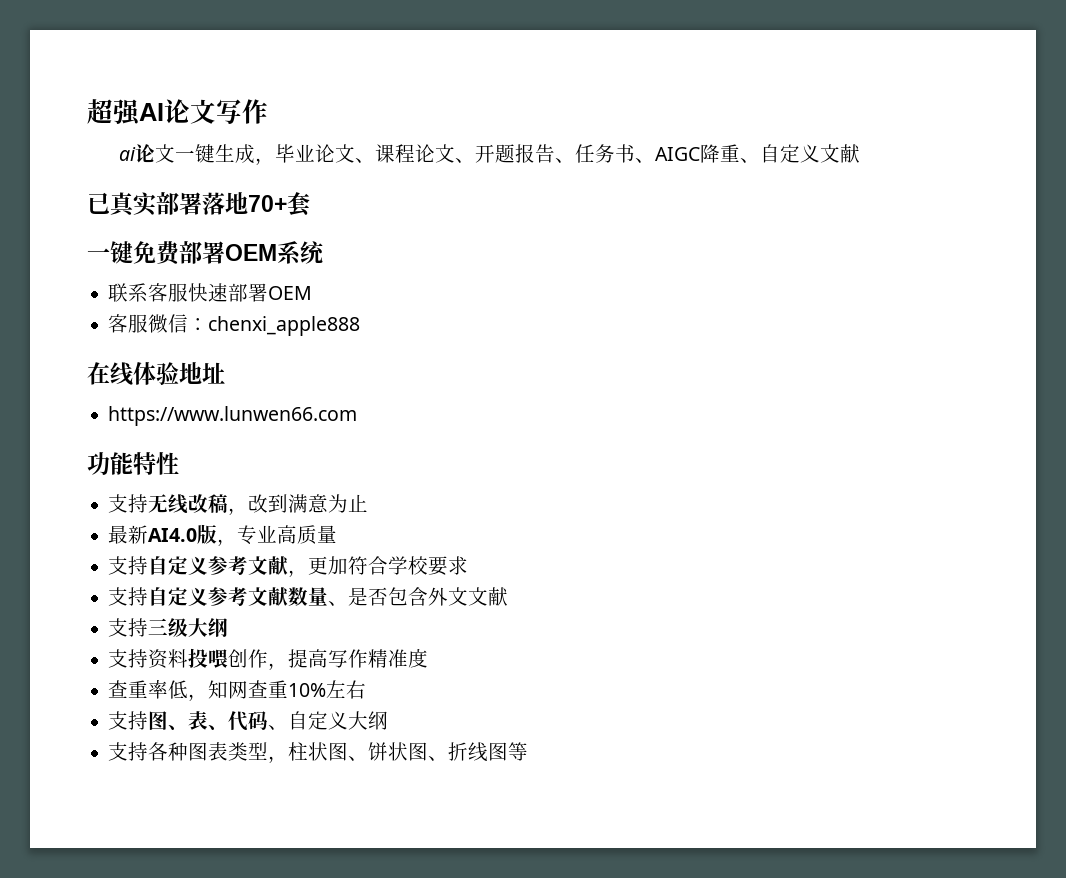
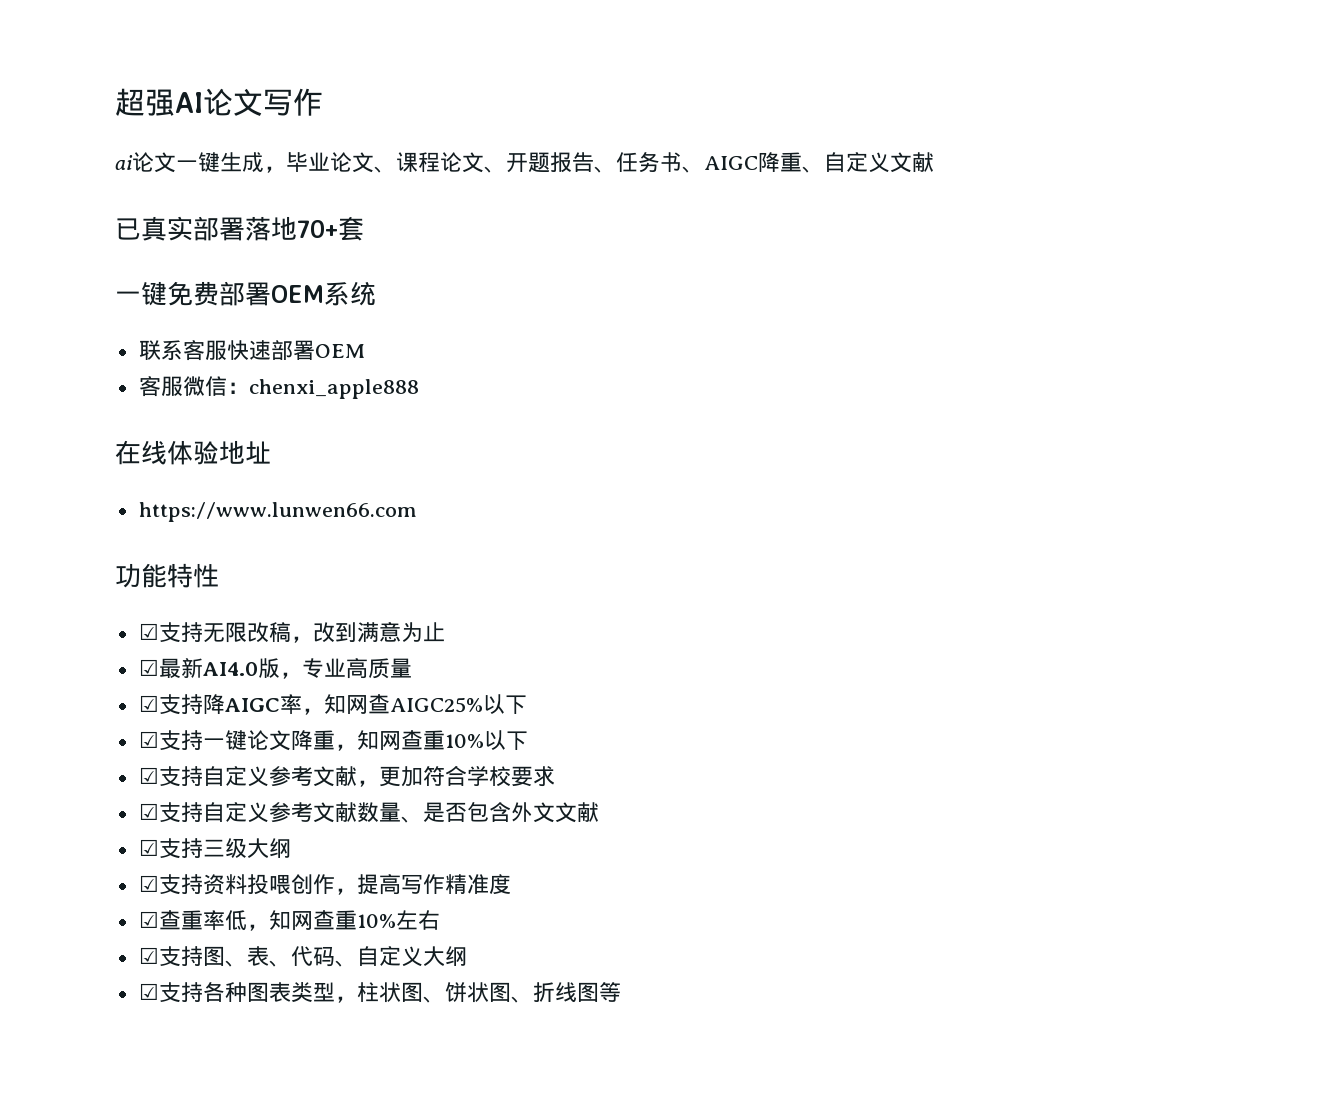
[108,494,189,514] 支持无线 -> [138,622,247,643] ☑支持无限
(369, 503) none -> [138,659,159,676] ☑
(338, 534) none -> [138,694,527,715] [138,730,528,751] [138,767,159,784] ☑支持降AIGC率，知网查AIGC25%以下 // ☑支持一键论文降重，知网查重10%以下 // ☑
(469, 565) none -> [138,803,159,820] ☑
(509, 596) none -> [138,839,159,856] ☑
(229, 627) none -> [138,875,159,892] ☑
(429, 658) none -> [138,911,159,928] ☑
(367, 689) none -> [138,947,159,964] ☑
(389, 720) none -> [138,983,159,1000] ☑

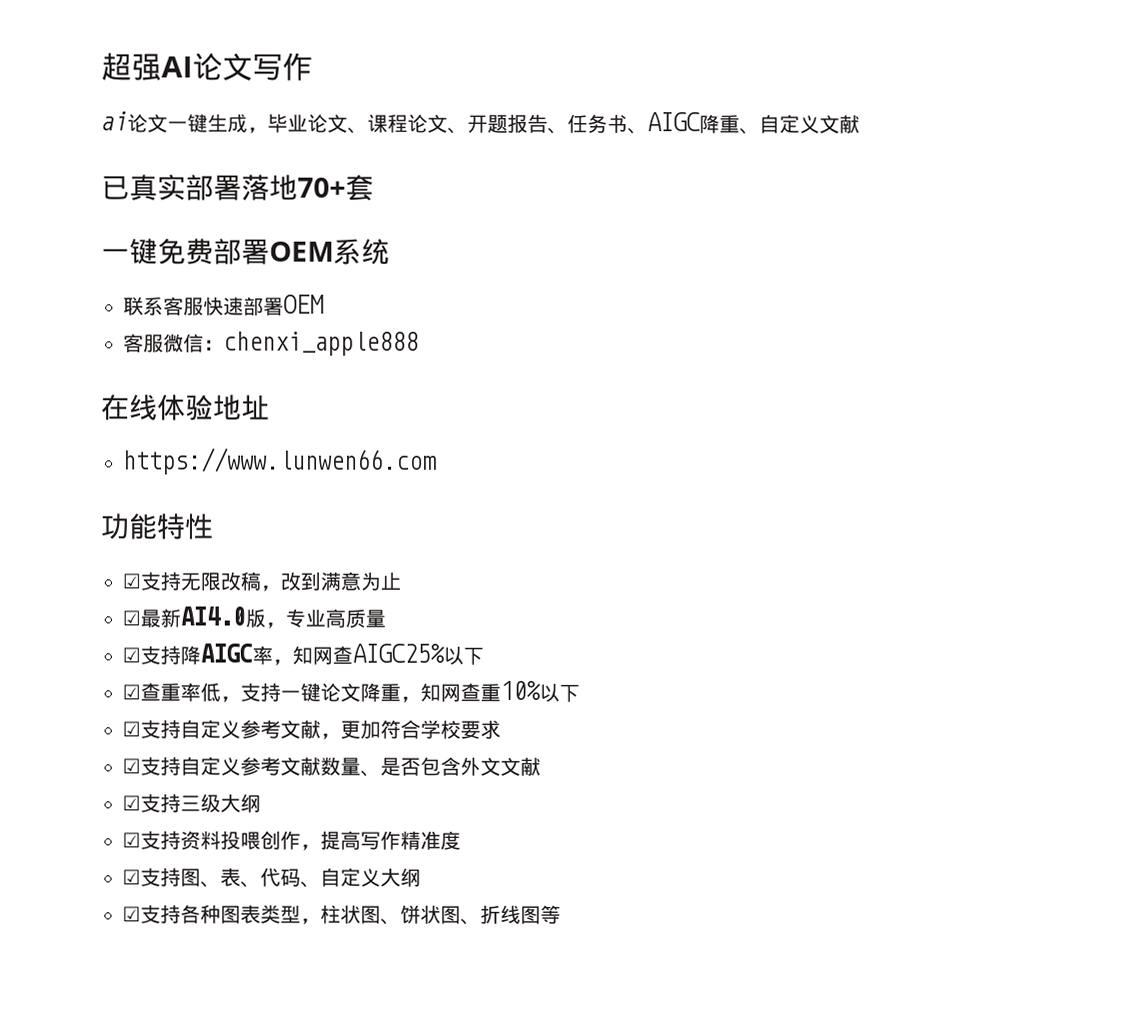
(159, 739) none -> [140,682,241,703] 查重率低，
[138,910,440,931] // ☑查重率低，知网查重10%左右 -> (461, 840) none

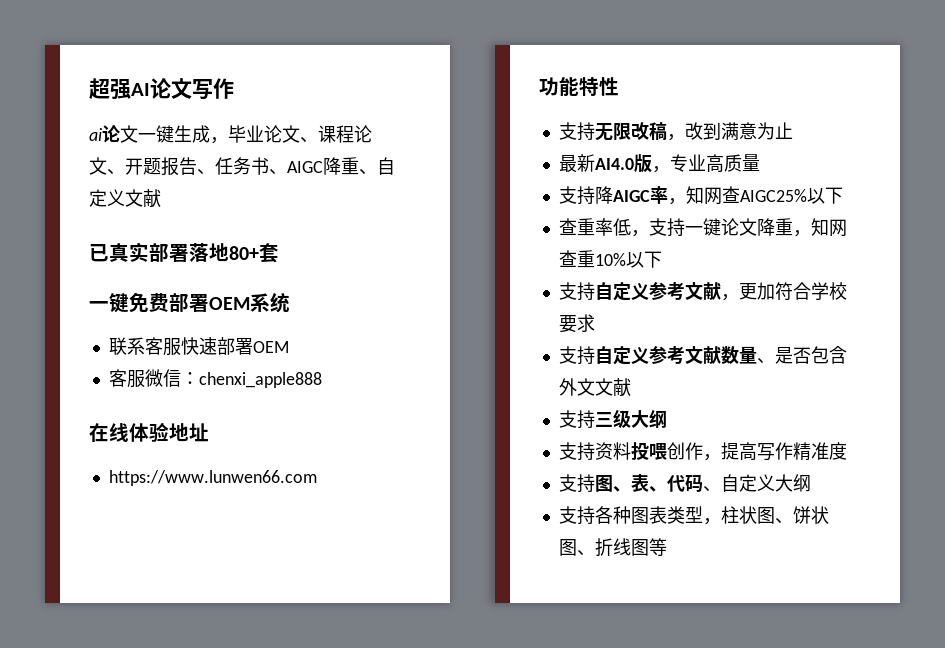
[297,177,346,198] 70+ -> [229,246,259,260] 80+
[122,573,141,589] ☑ -> (619, 86) none
[122,610,141,626] ☑ -> (793, 130) none
[122,647,141,663] ☑ -> (760, 163) none
[122,684,141,700] ☑ -> (843, 195) none
[122,721,141,737] ☑ -> (662, 259) none
[122,758,141,774] ☑ -> (595, 323) none
[122,795,141,811] ☑ -> (631, 387) none
[122,832,141,848] ☑ -> (667, 419) none
[122,869,141,885] ☑ -> (847, 451) none
[122,906,141,922] ☑ -> (811, 483) none

